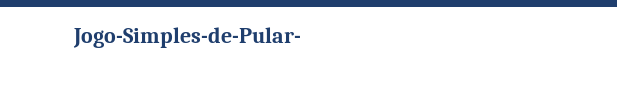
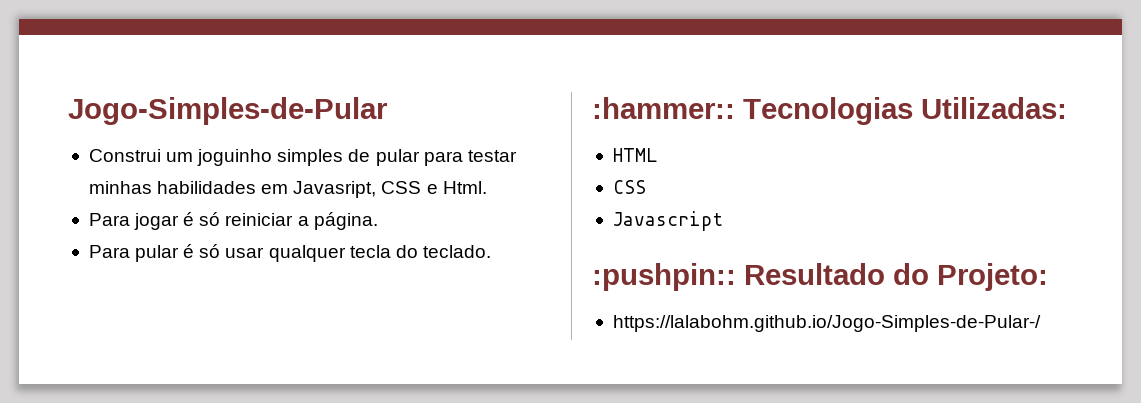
[73,27,301,48] Jogo-Simples-de-Pular- -> [68,97,388,125] [88,149,517,166] [88,181,487,198] [88,212,378,230] [88,244,491,262] [592,97,1067,125] [612,148,657,162] [612,180,646,194] [612,211,723,231] [592,263,1048,291] [612,315,1041,332] Jogo-Simples-de-Pular // Construi um joguinho simples de pular para testar minhas habilidades em Javasript, CSS e Html. // Para jogar é só reiniciar a página. // Para pular é só usar qualquer tecla do teclado. // :hammer:: Tecnologias Utilizadas: // HTML // CSS // Javascript // :pushpin:: Resultado do Projeto: // https://lalabohm.github.io/Jogo-Simples-de-Pular-/

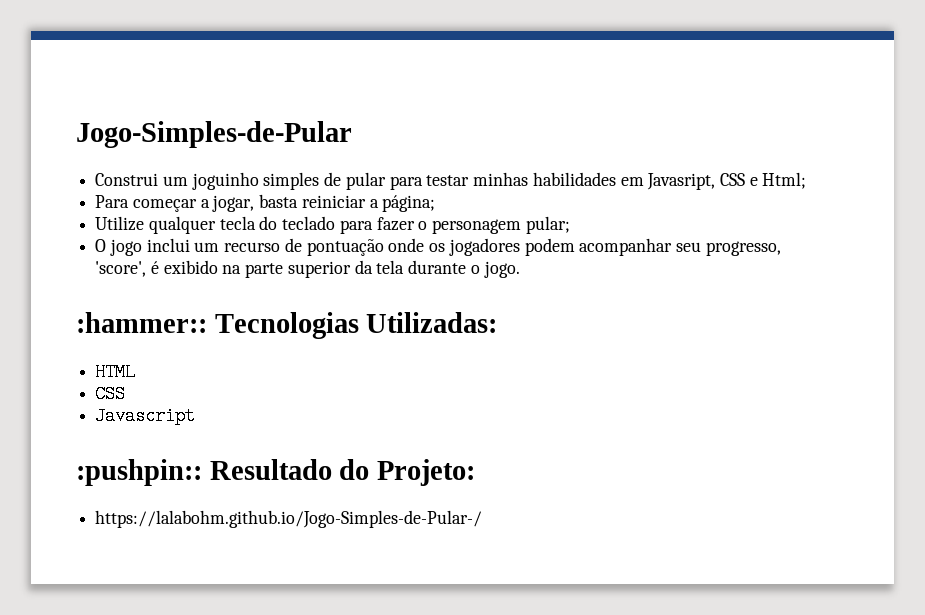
[442,181,487,194] [88,212,378,230] [88,244,491,262] Html. // Para jogar é só reiniciar a página. // Para pular é só usar qualquer tecla do teclado. -> [762,172,807,189] [95,194,436,212] [95,216,570,234] [95,238,781,256] [95,260,520,278] Html; // Para começar a jogar, basta reiniciar a página; // Utilize qualquer tecla do teclado para fazer o personagem pular; // O jogo inclui um recurso de pontuação onde os jogadores podem acompanhar seu progresso, 'score', é exibido na parte superior da tela durante o jogo.

